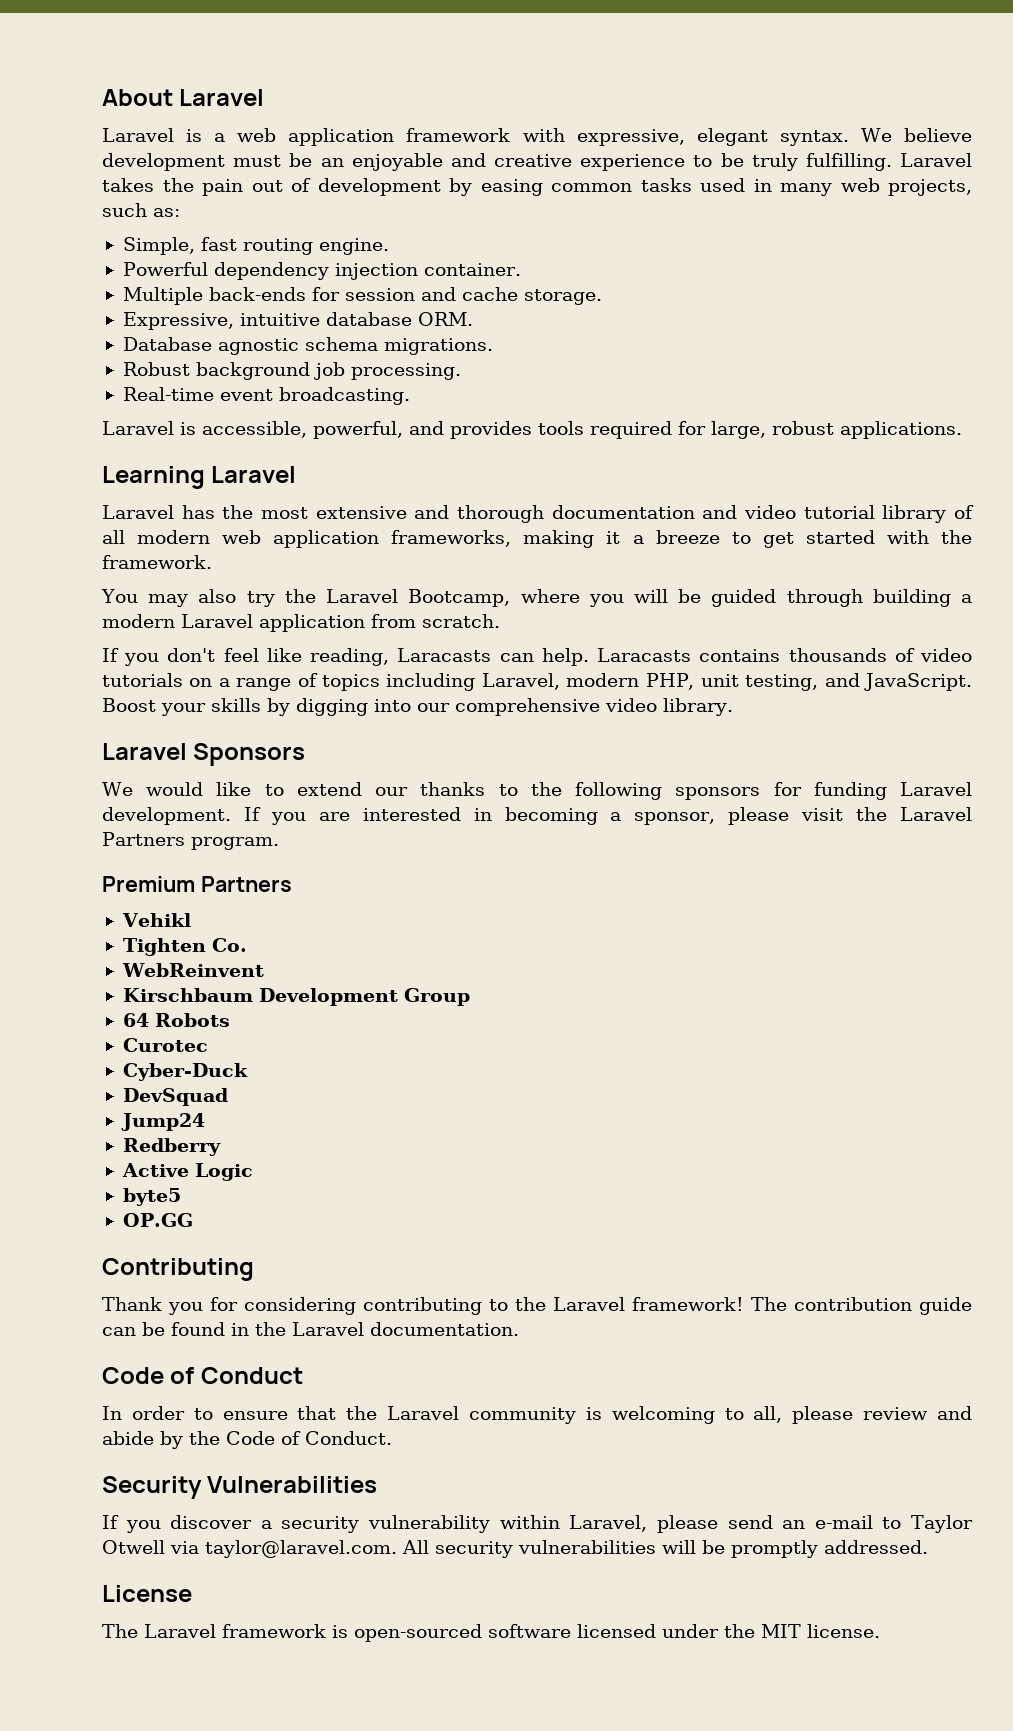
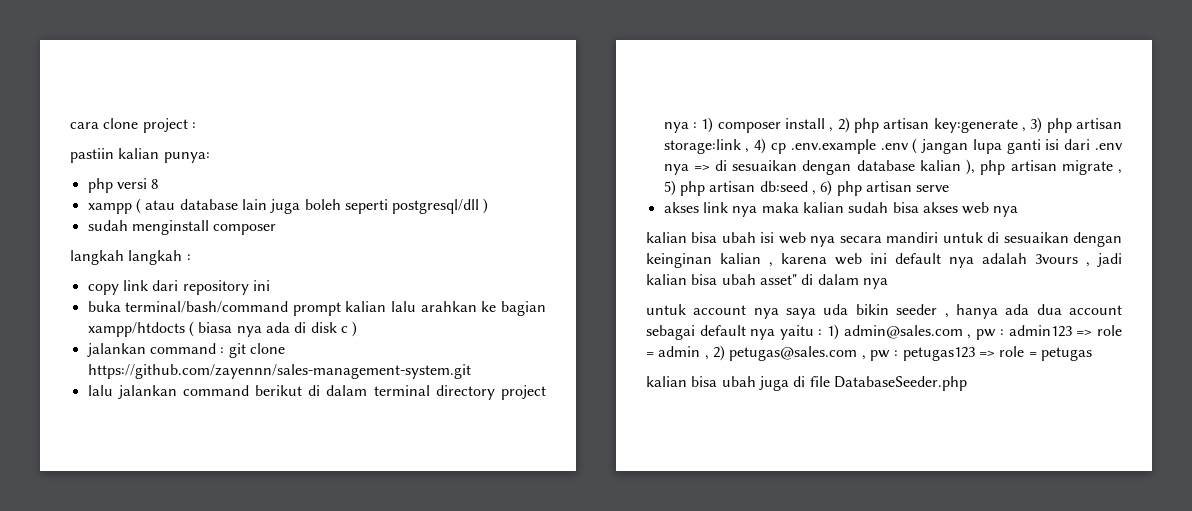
[102,89,265,106] [102,128,972,146] [102,153,972,171] [102,178,972,196] [102,203,180,217] [122,237,389,255] [122,262,521,280] [122,287,602,305] [122,312,473,330] [122,337,493,355] [122,362,461,380] [122,387,410,405] [102,421,962,439] [102,466,297,489] [102,505,974,523] [102,530,973,548] [102,555,212,569] [101,589,973,607] [102,614,500,632] [102,648,973,666] [102,673,973,691] [102,698,733,716] [102,743,306,766] [102,782,972,800] [102,807,973,825] [102,832,279,850] [102,876,292,892] [121,913,191,927] [122,938,247,956] [121,963,264,977] [122,988,470,1006] [122,1013,230,1027] [122,1038,208,1052] [122,1063,248,1081] [122,1088,228,1106] [120,1113,205,1131] [122,1138,221,1156] [121,1163,253,1181] [122,1188,181,1206] [122,1213,193,1227] [102,1258,254,1281] [102,1297,972,1315] [102,1322,519,1336] [102,1367,303,1384] [102,1406,973,1424] [102,1431,392,1449] [102,1476,378,1499] [102,1515,974,1533] [102,1540,928,1558] [102,1585,192,1602] [102,1624,880,1642] About Laravel // Laravel is a web application framework with expressive, elegant syntax. We believe development must be an enjoyable and creative experience to be truly fulfilling. Laravel takes the pain out of development by easing common tasks used in many web projects, such as: // Simple, fast routing engine. // Powerful dependency injection container. // Multiple back-ends for session and cache storage. // Expressive, intuitive database ORM. // Database agnostic schema migrations. // Robust background job processing. // Real-time event broadcasting. // Laravel is accessible, powerful, and provides tools required for large, robust applications. // Learning Laravel // Laravel has the most extensive and thorough documentation and video tutorial library of all modern web application frameworks, making it a breeze to get started with the framework. // You may also try the Laravel Bootcamp, where you will be guided through building a modern Laravel application from scratch. // If you don't feel like reading, Laracasts can help. Laracasts contains thousands of video tutorials on a range of topics including Laravel, modern PHP, unit testing, and JavaScript. Boost your skills by digging into our comprehensive video library. // Laravel Sponsors // We would like to extend our thanks to the following sponsors for funding Laravel development. If you are interested in becoming a sponsor, please visit the Laravel Partners program. // Premium Partners // Vehikl // Tighten Co. // WebReinvent // Kirschbaum Development Group // 64 Robots // Curotec // Cyber-Duck // DevSquad // Jump24 // Redberry // Active Logic // byte5 // OP.GG // Contributing // Thank you for considering contributing to the Laravel framework! The contribution guide can be found in the Laravel documentation. // Code of Conduct // In order to ensure that the Laravel community is welcoming to all, please review and abide by the Code of Conduct. // Security Vulnerabilities // If you discover a security vulnerability within Laravel, please send an e-mail to Taylor Otwell via taylor@laravel.com. All security vulnerabilities will be promptly addressed. // License // The Laravel framework is open-sourced software licensed under the MIT license. -> [70,118,196,133] [70,148,210,163] [87,178,159,193] [87,198,489,214] [87,220,277,235] [70,250,191,265] [87,280,270,295] [87,301,546,316] [87,321,358,337] [86,343,285,358] [87,364,471,379] [87,385,546,400] [663,117,1122,133] [663,138,1124,154] [663,159,1122,175] [663,180,950,196] [663,202,1019,217] [646,232,1122,247] [646,253,1122,268] [646,274,888,289] [646,304,1122,319] [646,324,1122,340] [646,345,1092,361] [646,376,967,391] cara clone project : // pastiin kalian punya: // php versi 8 // xampp ( atau database lain juga boleh seperti postgresql/dll ) // sudah menginstall composer // langkah langkah : // copy link dari repository ini // buka terminal/bash/command prompt kalian lalu arahkan ke bagian xampp/htdocts ( biasa nya ada di disk c ) // jalankan command : git clone https://github.com/zayennn/sales-management-system.git // lalu jalankan command berikut di dalam terminal directory project nya : 1) composer install , 2) php artisan key:generate , 3) php artisan storage:link , 4) cp .env.example .env ( jangan lupa ganti isi dari .env nya => di sesuaikan dengan database kalian ), php artisan migrate , 5) php artisan db:seed , 6) php artisan serve // akses link nya maka kalian sudah bisa akses web nya // kalian bisa ubah isi web nya secara mandiri untuk di sesuaikan dengan keinginan kalian , karena web ini default nya adalah 3vours , jadi kalian bisa ubah asset" di dalam nya // untuk account nya saya uda bikin seeder , hanya ada dua account sebagai default nya yaitu : 1) admin@sales.com , pw : admin123 => role = admin , 2) petugas@sales.com , pw : petugas123 => role = petugas // kalian bisa ubah juga di file DatabaseSeeder.php

